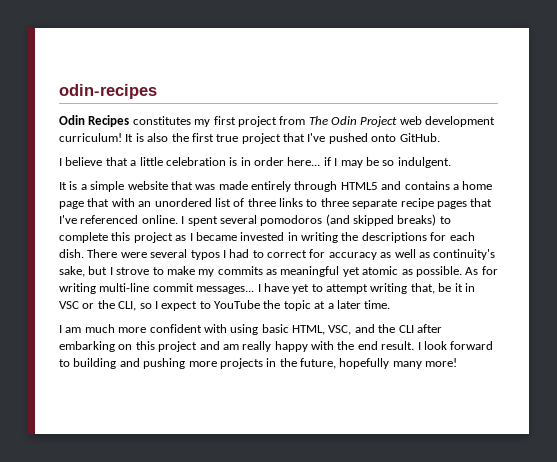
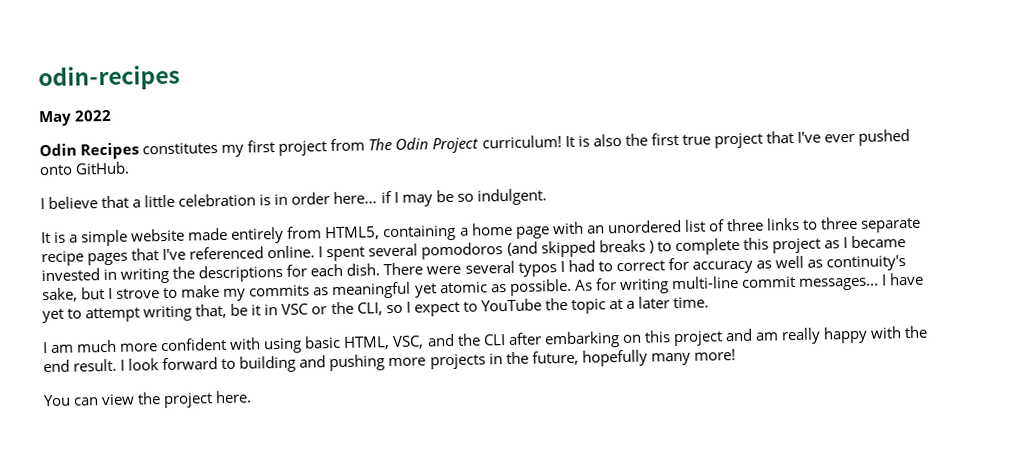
(157, 91) none -> [38,109,113,127] // May 2022
[399,116,496,127] web development -> (480, 145) none
(326, 137) none -> [823,133,855,143] ever
[170,181,450,192] that was made entirely through HTML5 and contains -> [188,224,457,244] made entirely from HTML5, containing
[87,198,110,207] that -> (550, 232) none
[397,214,437,226] breaks) -> [598,239,654,254] breaks )
(458, 362) none -> [43,390,253,409] // You can view the project here.

